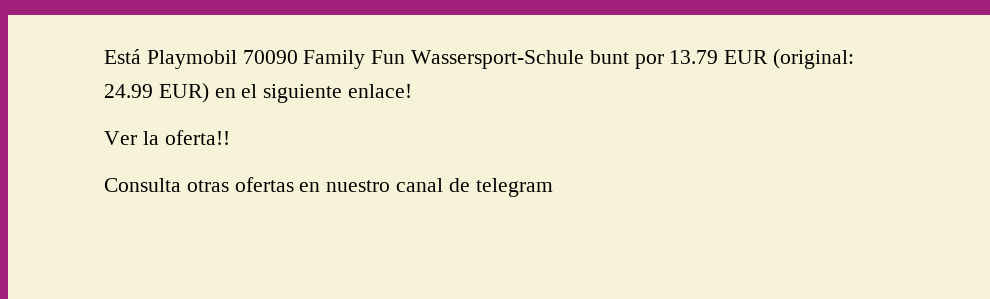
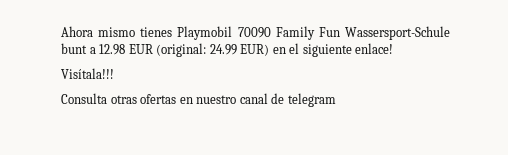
[104,49,141,64] Está -> [61,26,173,37] Ahora mismo tienes
[634,50,719,69] por 13.79 -> [89,44,126,55] a 12.98
[104,130,230,145] Ver la oferta!! -> [61,68,114,79] Visítala!!!

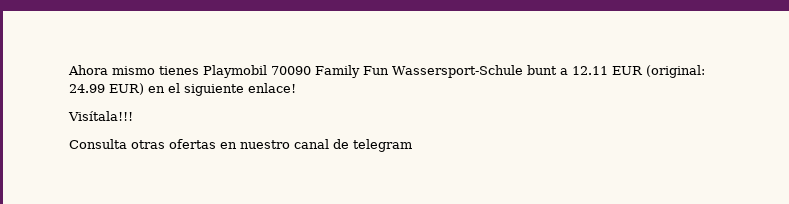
[99,44,126,55] 12.98 -> [571,66,608,75] 12.11

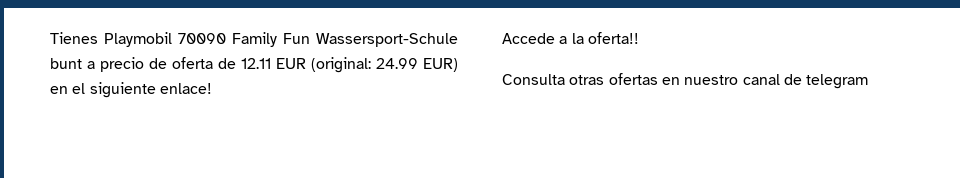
[68,65,199,75] Ahora mismo tienes -> [50,32,98,44] Tienes
(568, 71) none -> [100,57,236,72] precio de oferta de
[68,111,133,121] Visítala!!! -> [502,32,639,44] Accede a la oferta!!

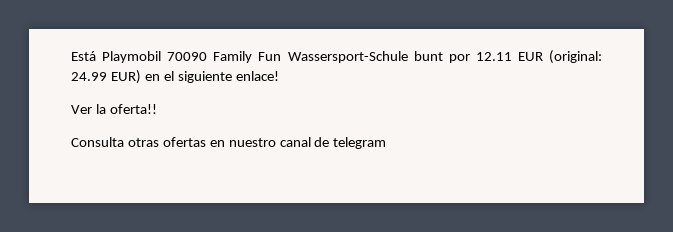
[50,32,98,44] Tienes -> [71,51,96,61] Está
[87,57,236,72] a precio de oferta de -> [448,54,470,63] por
[502,33,568,44] Accede a -> [71,105,92,114] Ver

